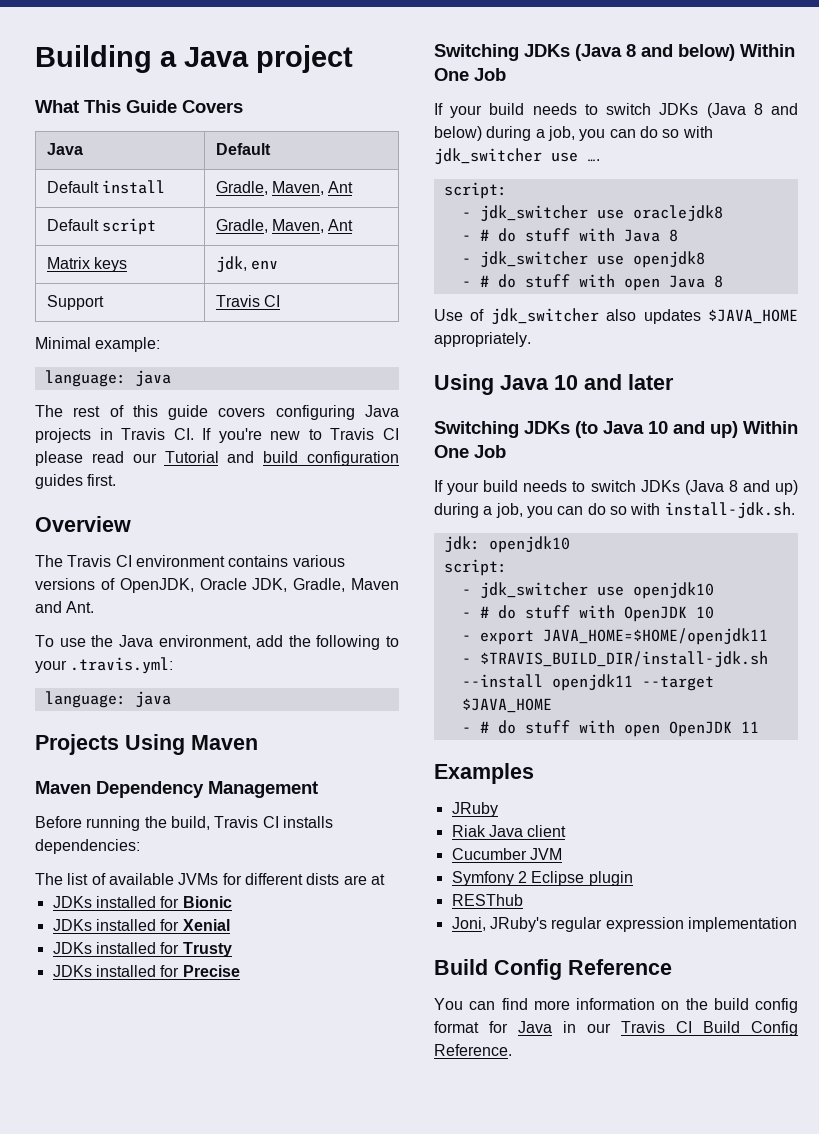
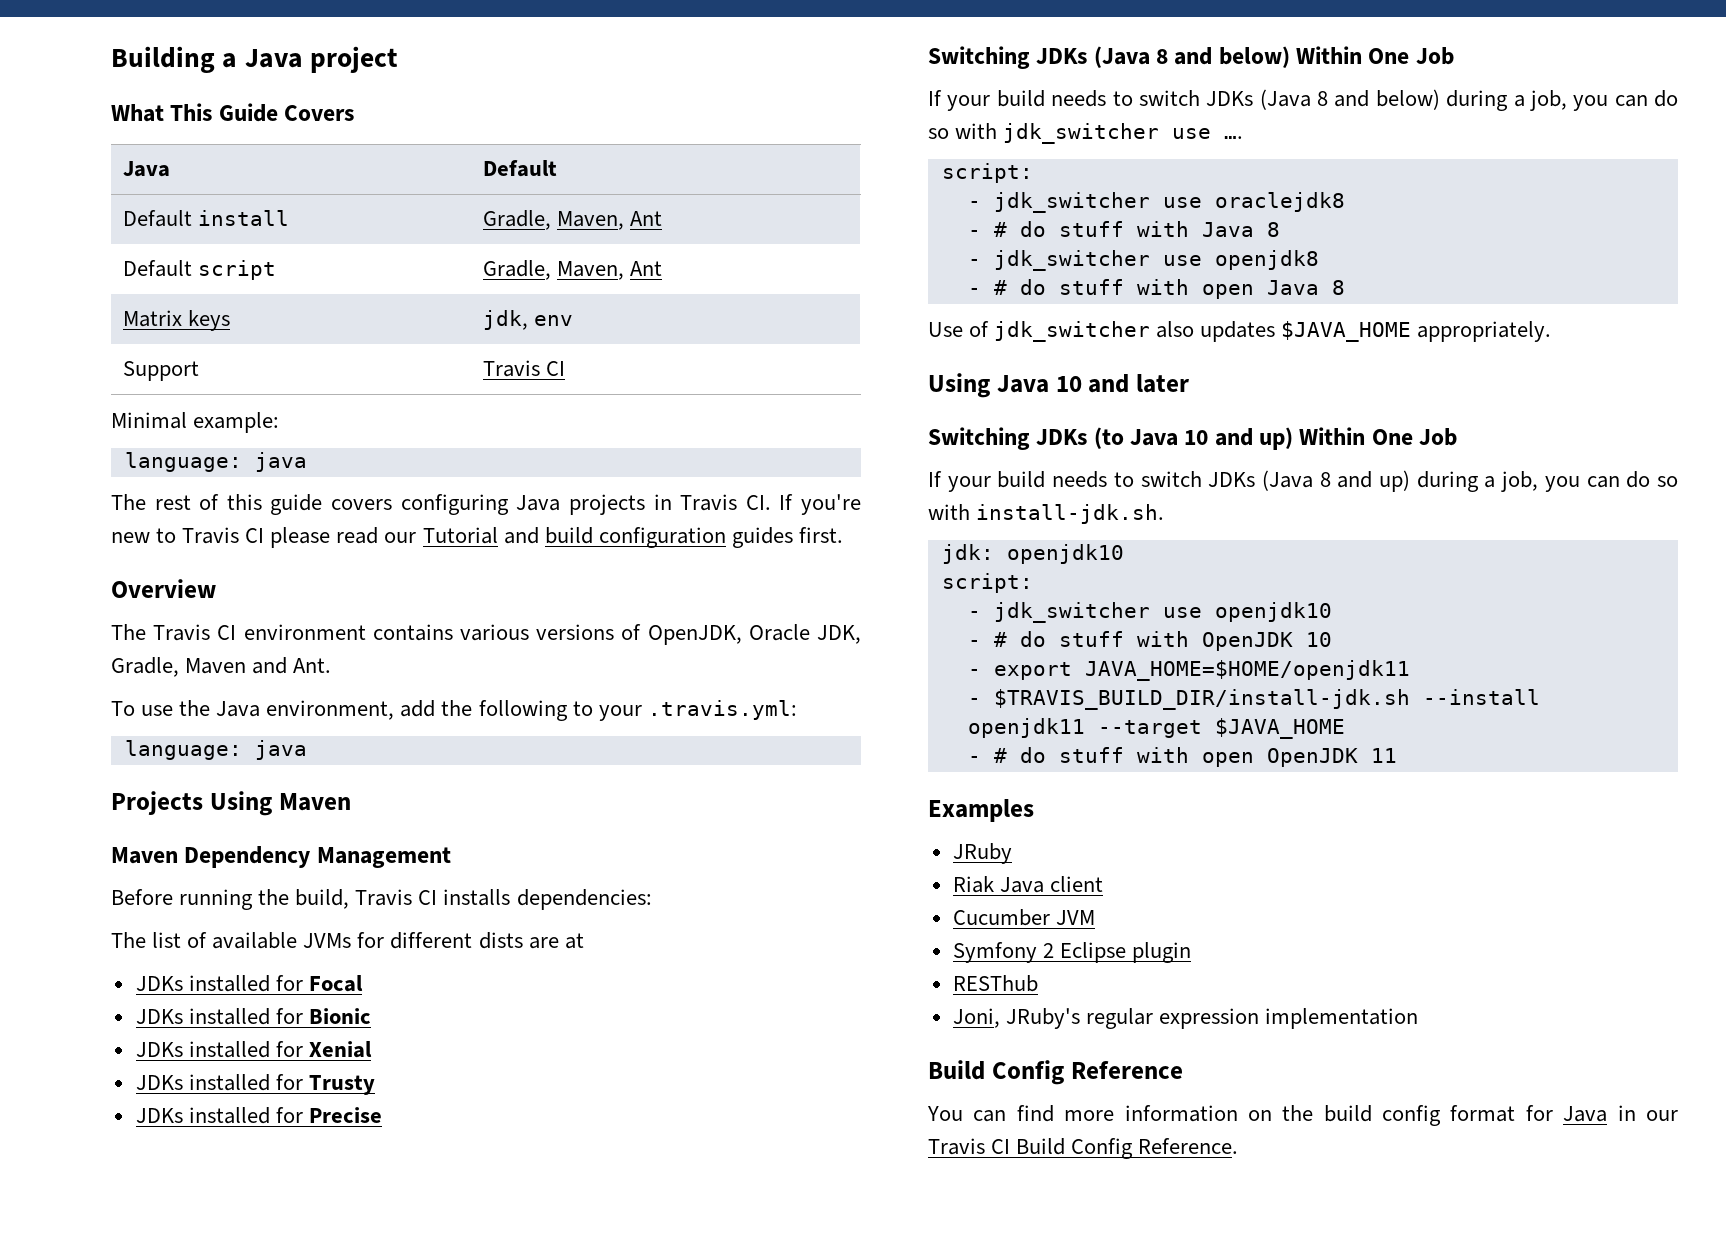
(385, 879) none -> [135,975,363,992] // JDKs installed for Focal

